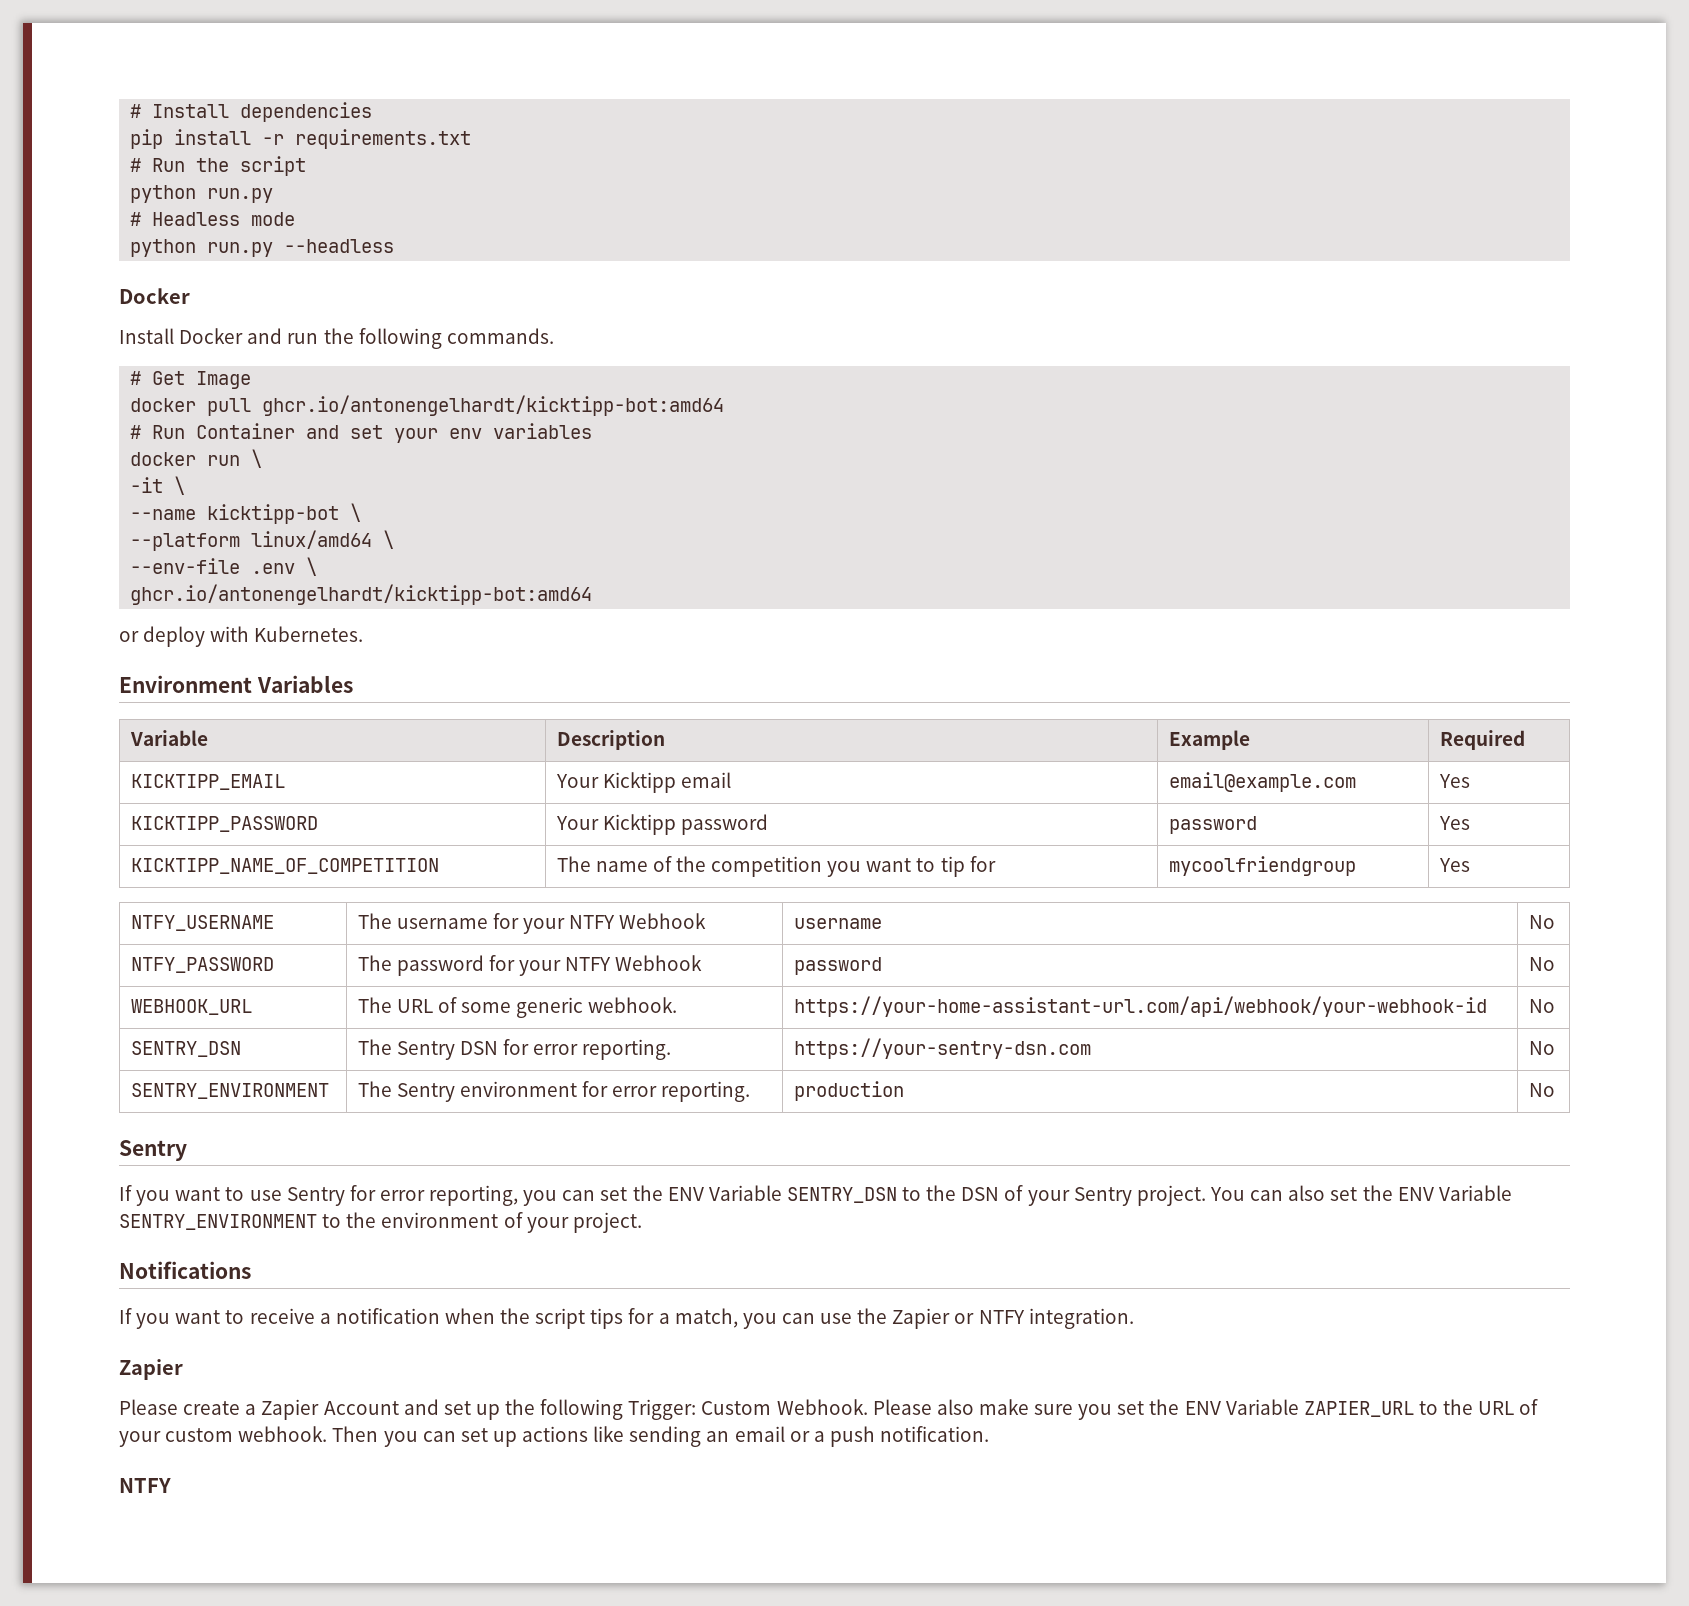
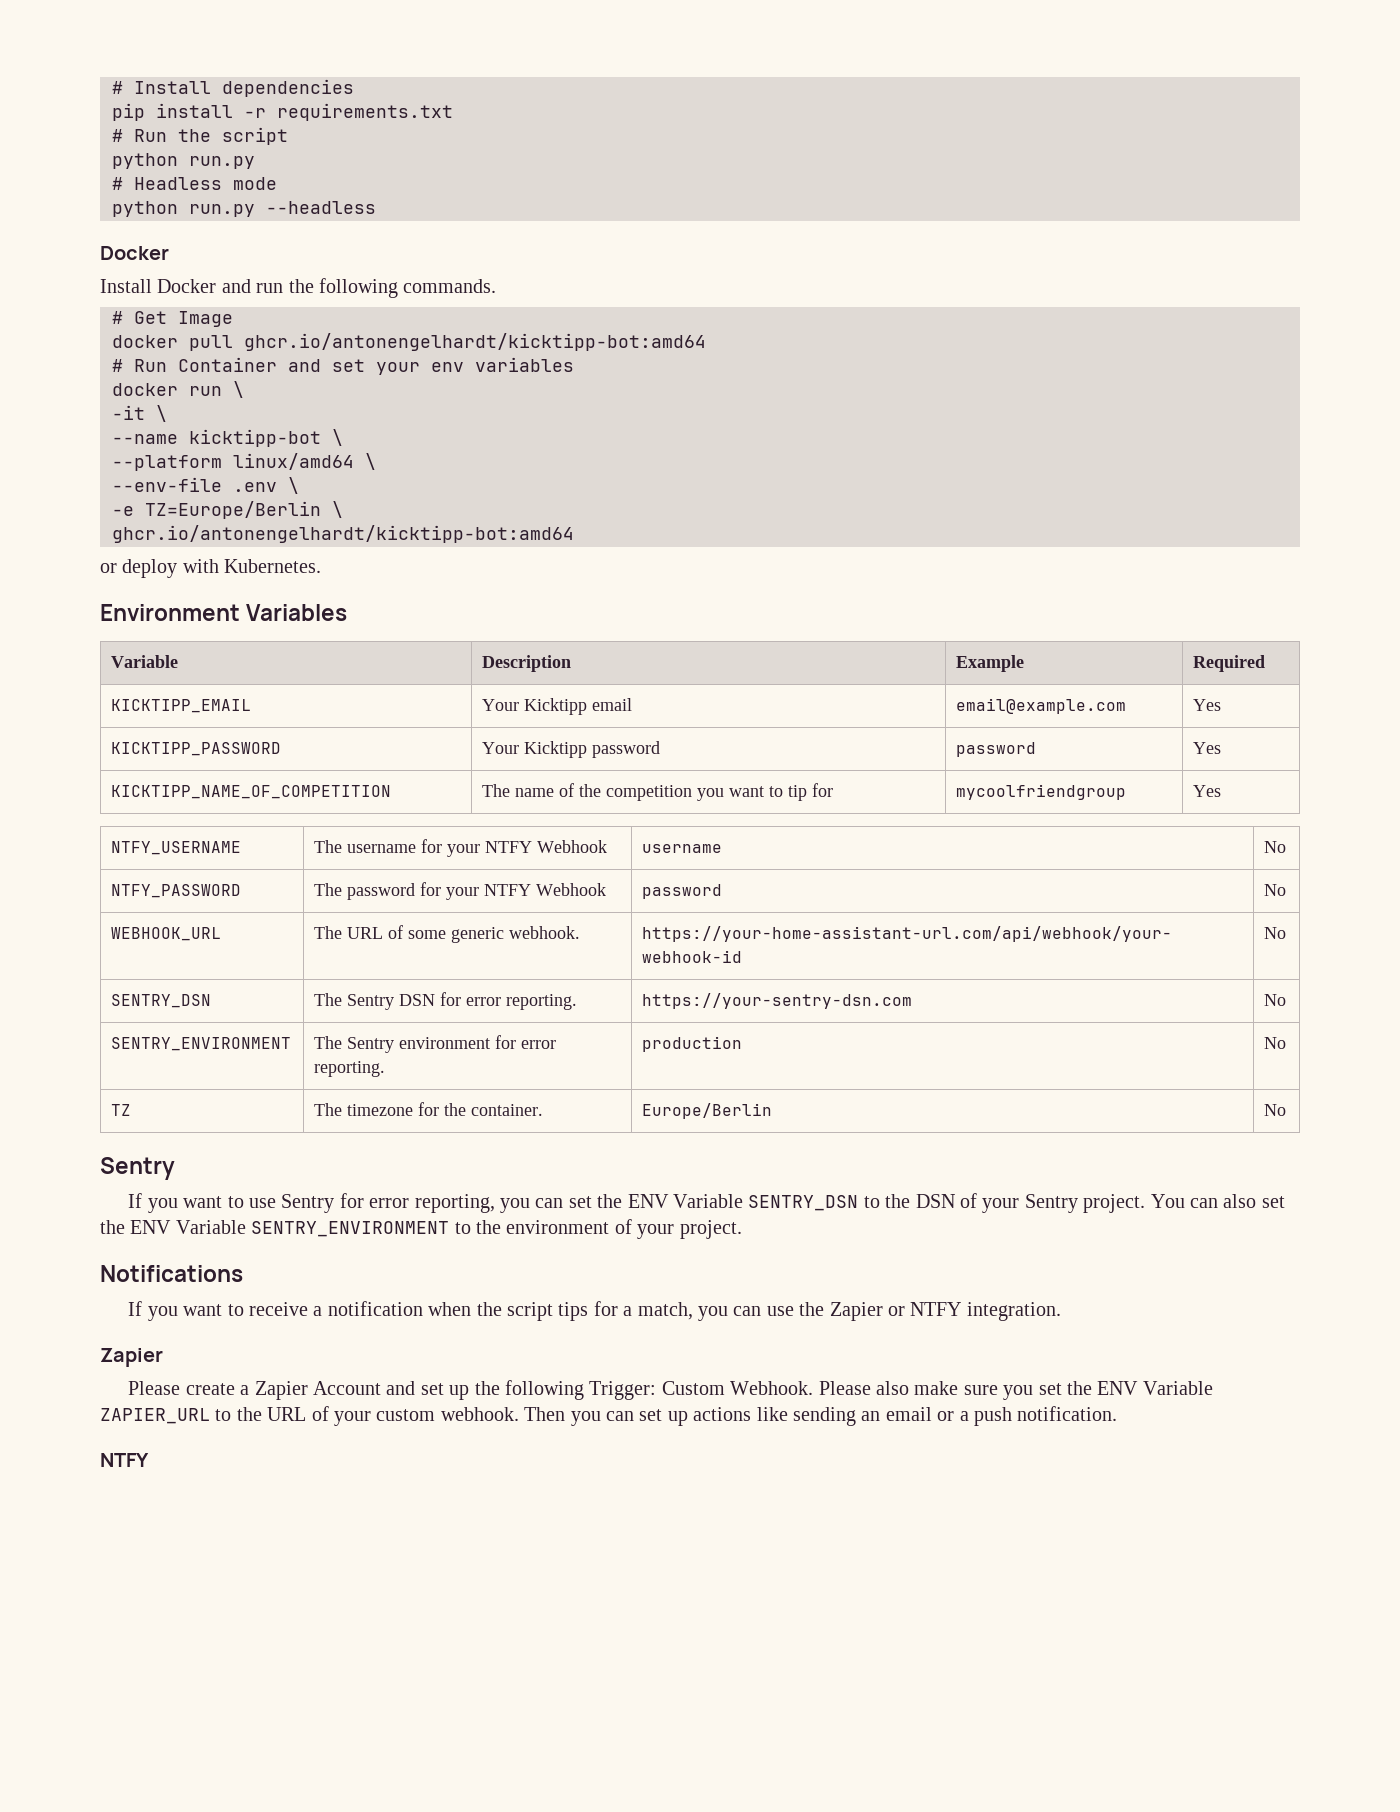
(318, 566) none -> [112,501,343,519] // -e TZ=Europe/Berlin \
(1555, 1090) none -> [111,1104,132,1116] [314,1102,544,1116] [642,1103,773,1119] [1264,1104,1287,1116] // TZ | The timezone for the container. | Europe/Berlin | No

